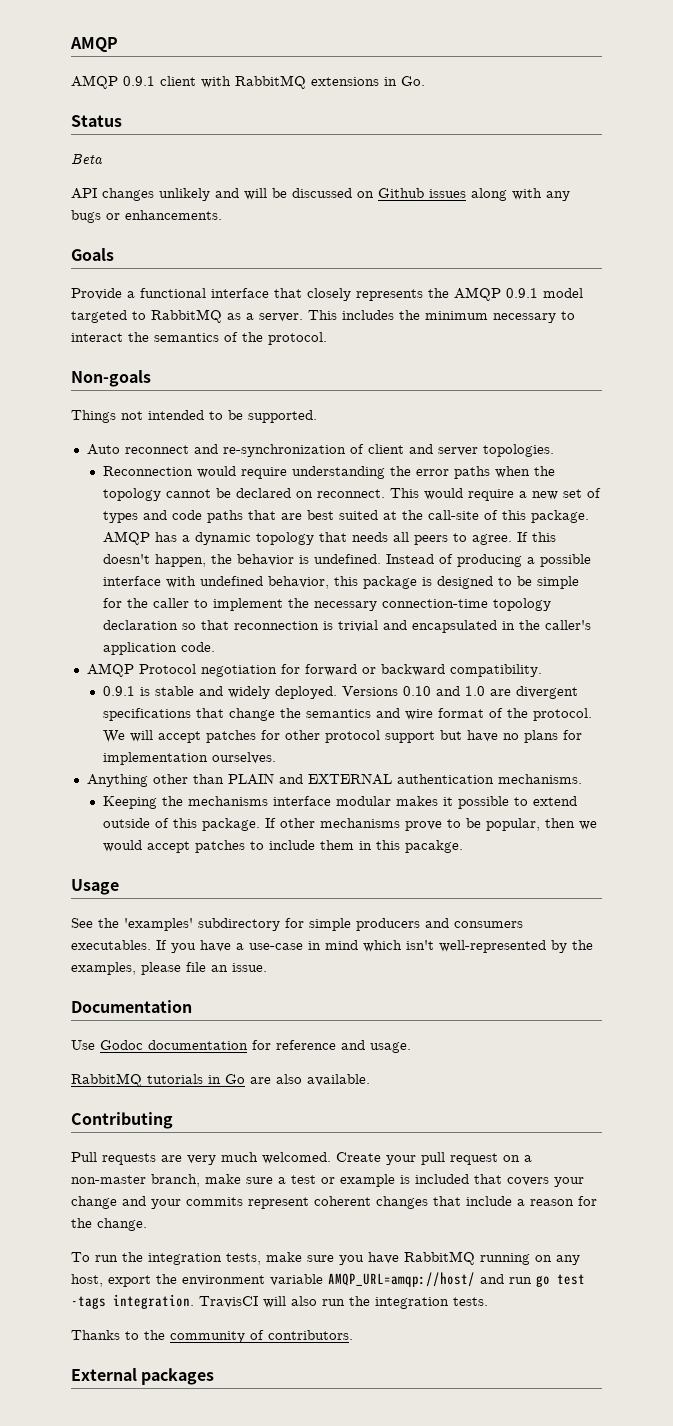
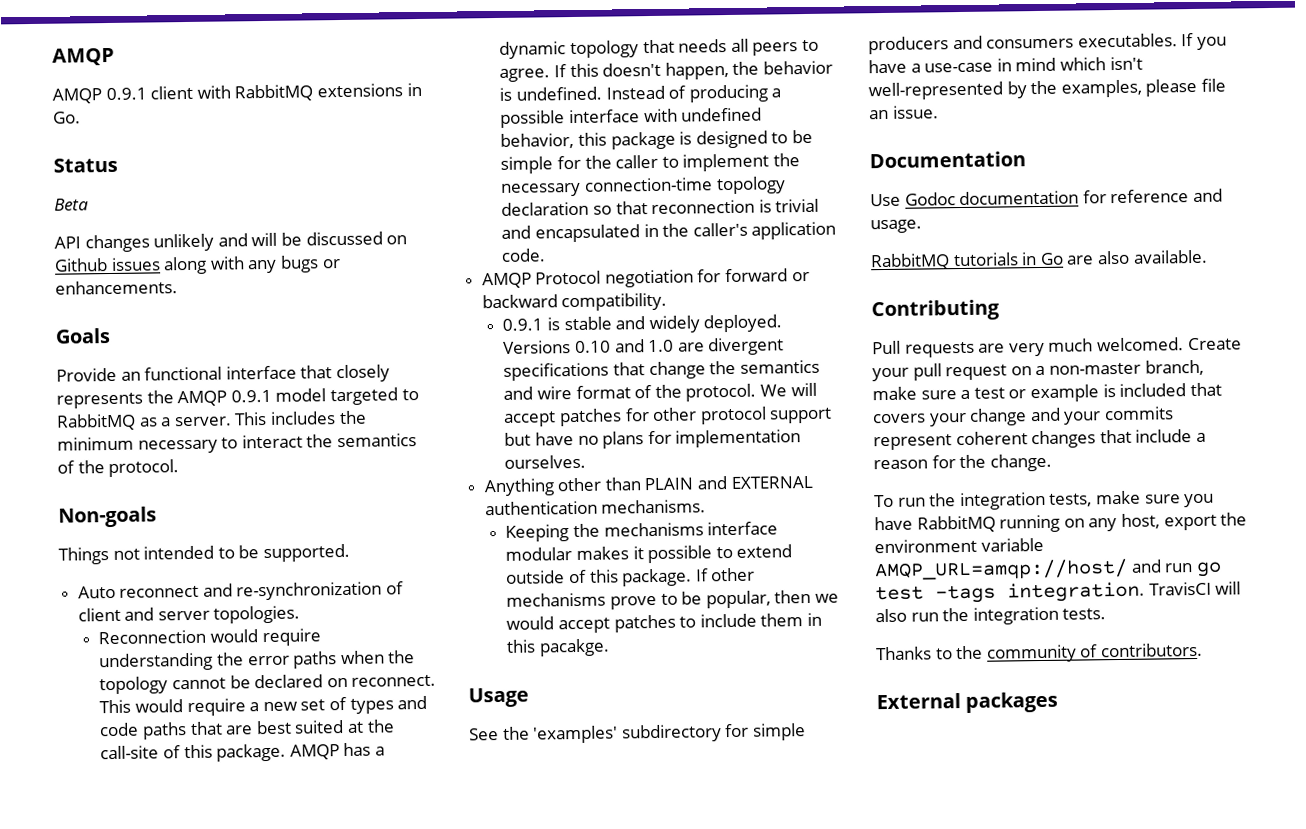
[127,291,135,298] a -> [120,371,141,381] an

